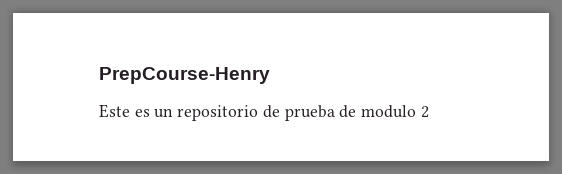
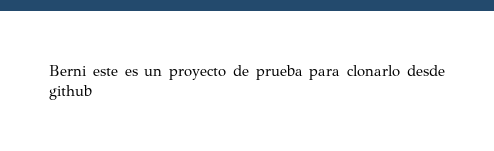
[99,67,270,84] [99,104,130,118] PrepCourse-Henry // Este -> [49,65,118,76] Berni este
[177,105,259,121] repositorio -> [169,68,227,80] proyecto
[339,105,429,118] de modulo 2 -> [309,65,445,80] [49,85,92,100] para clonarlo desde github

